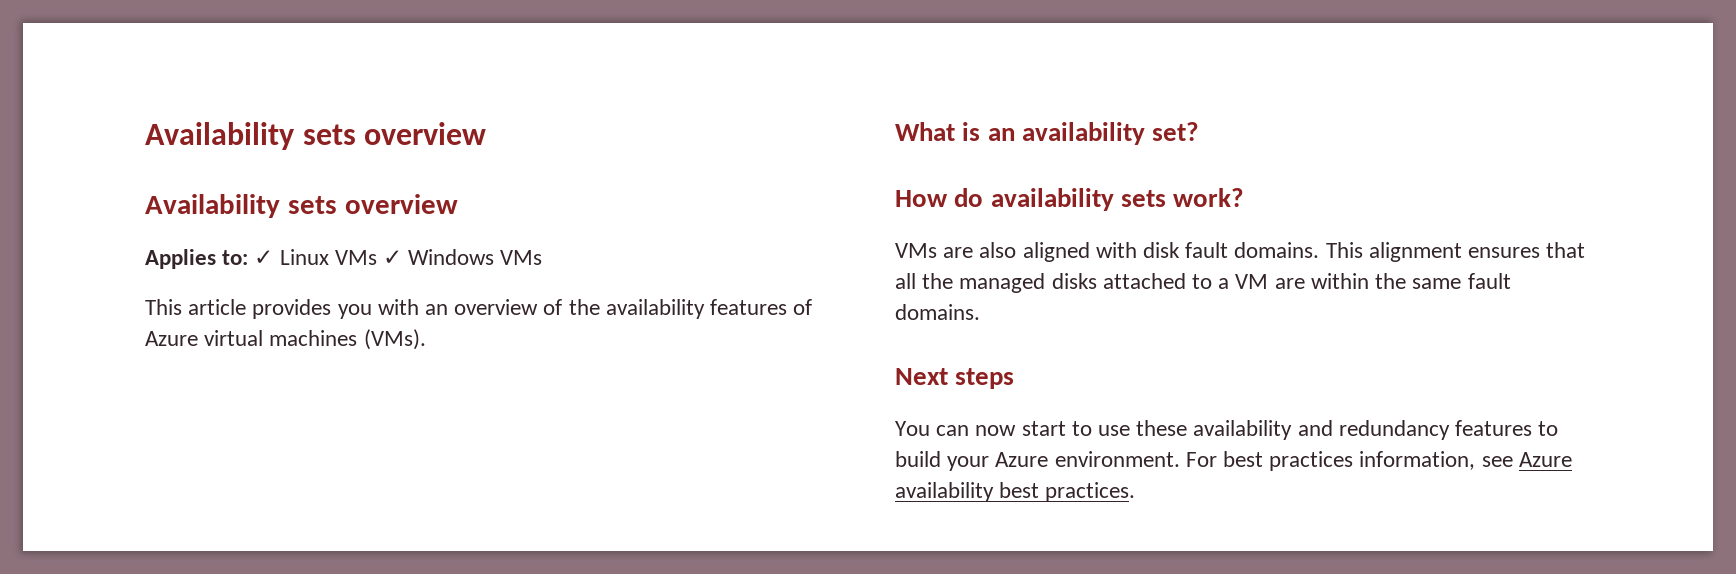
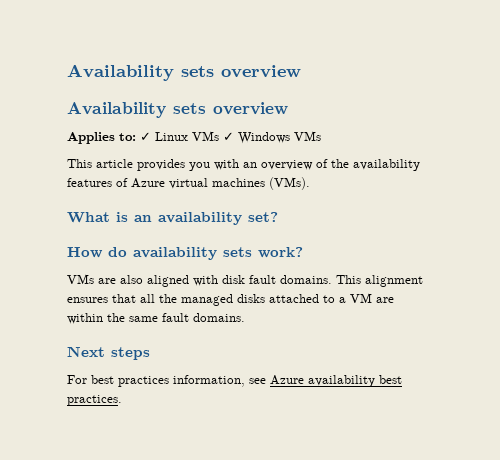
[895,420,1559,440] [895,451,1180,471] You can now start to use these availability and redundancy features to build your Azure environment. -> (150, 353) none

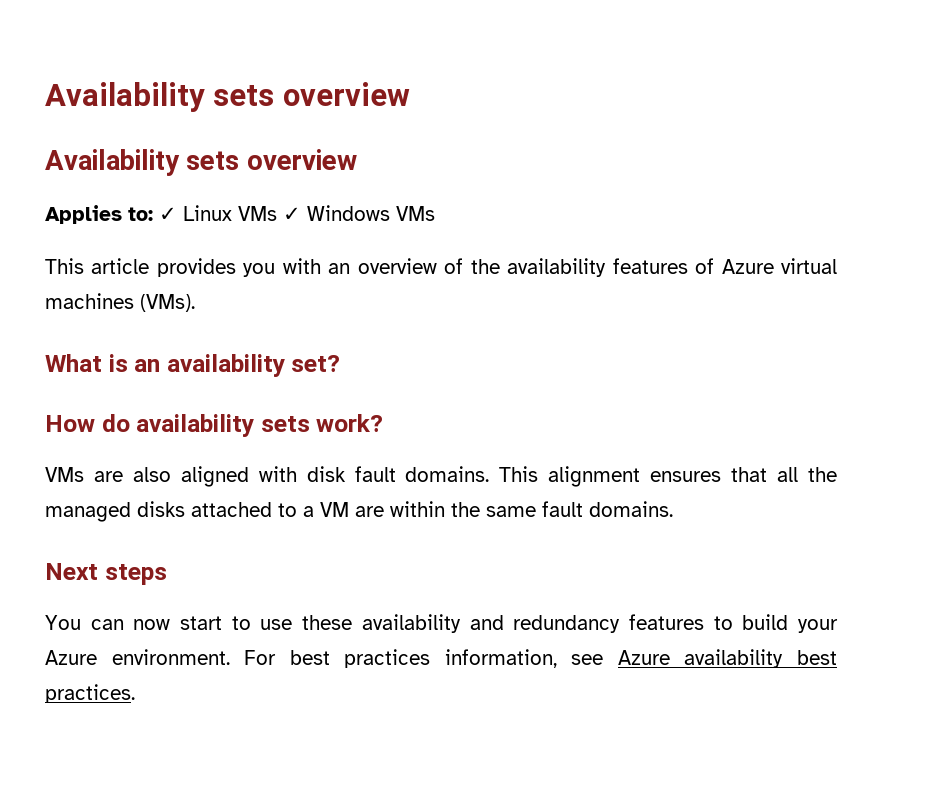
(150, 353) none -> [45,614,839,633] [45,649,230,665] You can now start to use these availability and redundancy features to build your Azure environment.

